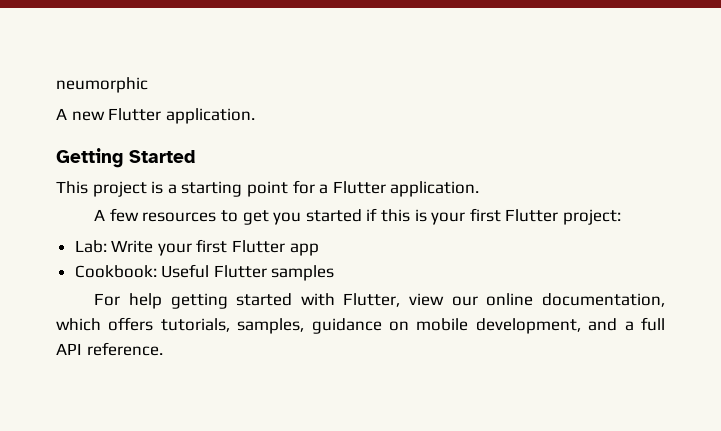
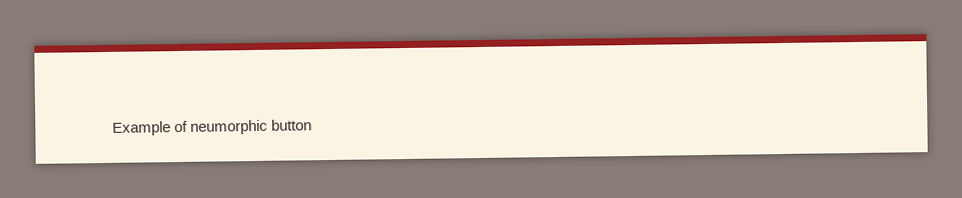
(56, 85) none -> [112,120,189,136] Example of
[56,108,255,124] [56,148,195,168] [56,180,480,197] [94,208,621,225] [74,239,319,256] [74,264,335,281] [94,293,665,309] [56,317,665,334] [56,342,163,356] // A new Flutter application. // Getting Started // This project is a starting point for a Flutter application. // A few resources to get you started if this is your first Flutter project: // Lab: Write your first Flutter app // Cookbook: Useful Flutter samples // For help getting started with Flutter, view our online documentation, which offers tutorials, samples, guidance on mobile development, and a full API reference. -> [271,119,313,131] button

